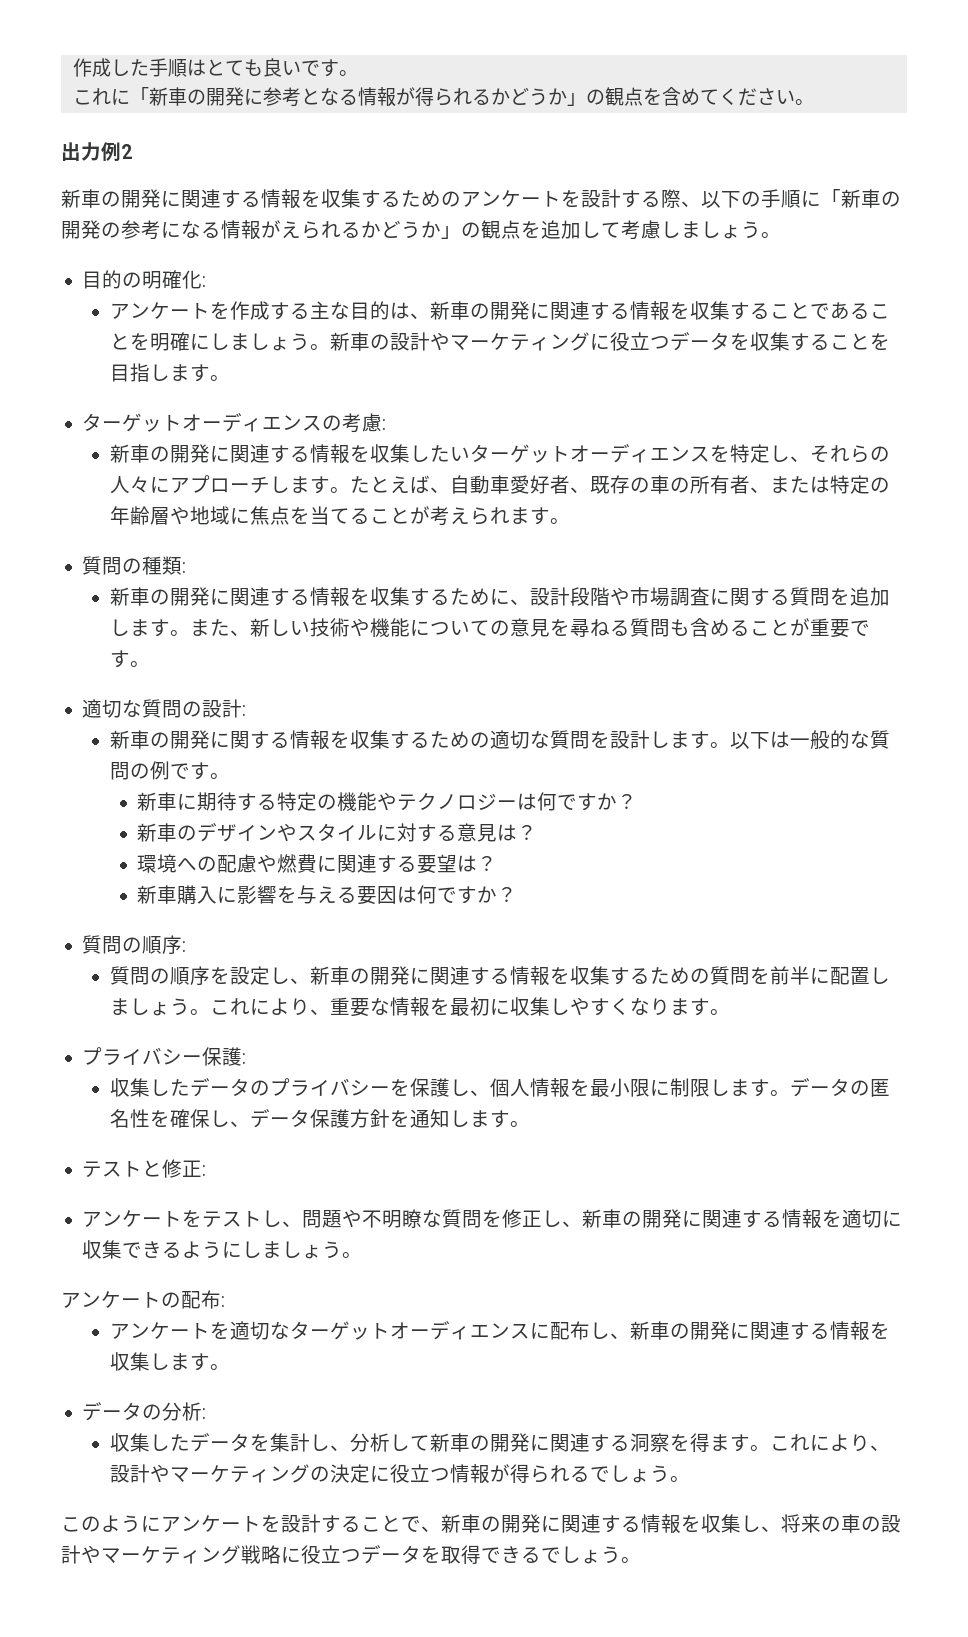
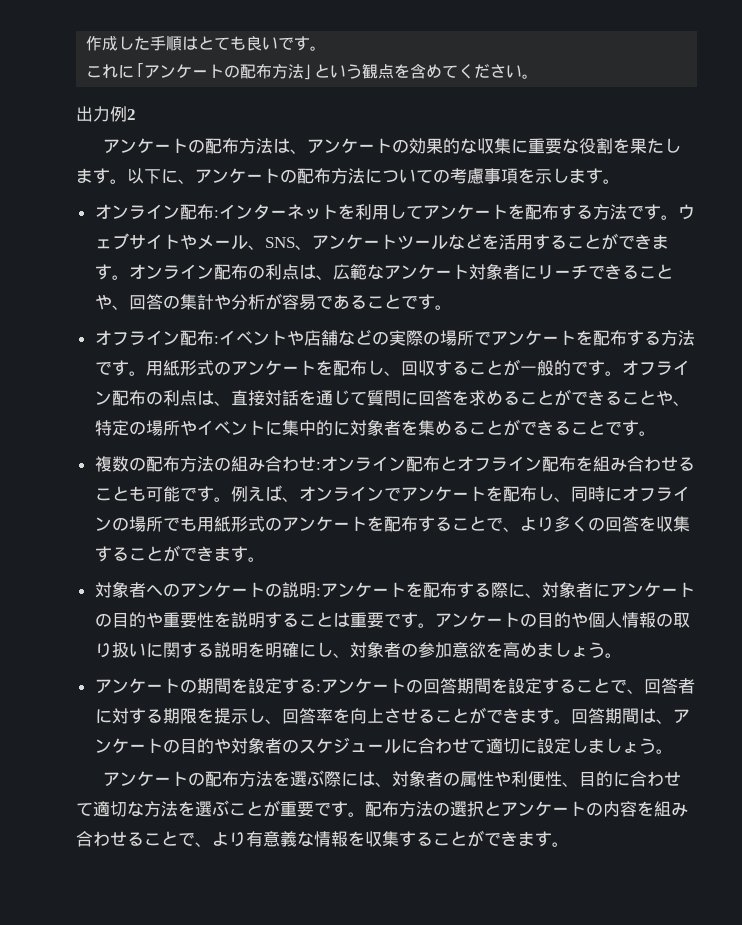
[148,87,605,107] 新車の開発に参考となる情報が得られるかどうか」の -> [144,63,363,80] アンケートの配布方法」という
[61,189,901,209] [61,220,781,240] [82,270,207,289] [109,301,890,321] [109,332,890,351] [109,363,230,382] [82,413,387,433] [109,444,890,464] [109,475,890,494] [109,506,570,526] [82,556,187,575] [109,587,890,607] [109,618,870,638] [109,650,150,668] [82,699,247,718] [109,730,890,750] [109,761,230,780] [137,792,638,811] [137,823,538,842] [137,854,498,874] [137,885,518,905] [82,935,187,955] [109,966,890,986] [109,997,730,1017] [82,1047,247,1066] [109,1078,890,1098] [109,1109,530,1128] [82,1159,207,1178] [82,1209,903,1229] [82,1240,243,1259] 新車の開発に関連する情報を収集するためのアンケートを設計する際、以下の手順に「新車の開発の参考になる情報がえられるかどうか」の観点を追加して考慮しましょう。 // 目的の明確化: // アンケートを作成する主な目的は、新車の開発に関連する情報を収集することであることを明確にしましょう。新車の設計やマーケティングに役立つデータを収集することを目指します。 // ターゲットオーディエンスの考慮: // 新車の開発に関連する情報を収集したいターゲットオーディエンスを特定し、それらの人々にアプローチします。たとえば、自動車愛好者、既存の車の所有者、または特定の年齢層や地域に焦点を当てることが考えられます。 // 質問の種類: // 新車の開発に関連する情報を収集するために、設計段階や市場調査に関する質問を追加します。また、新しい技術や機能についての意見を尋ねる質問も含めることが重要です。 // 適切な質問の設計: // 新車の開発に関する情報を収集するための適切な質問を設計します。以下は一般的な質問の例です。 // 新車に期待する特定の機能やテクノロジーは何ですか？ // 新車のデザインやスタイルに対する意見は？ // 環境への配慮や燃費に関連する要望は？ // 新車購入に影響を与える要因は何ですか？ // 質問の順序: // 質問の順序を設定し、新車の開発に関連する情報を収集するための質問を前半に配置しましょう。これにより、重要な情報を最初に収集しやすくなります。 // プライバシー保護: // 収集したデータのプライバシーを保護し、個人情報を最小限に制限します。データの匿名性を確保し、データ保護方針を通知します。 // テストと修正: // アンケートをテストし、問題や不明瞭な質問を修正し、新車の開発に関連する情報を適切に収集できるように -> [102,138,681,154] [76,168,620,184] [94,204,695,220] [94,233,669,250] [94,263,673,280] [94,293,452,310] [94,329,695,346] [94,359,690,376] [94,389,690,406] [94,419,656,436] [94,456,695,472] [94,485,690,502] [94,516,690,532] [94,545,265,562] [94,581,695,598] [94,612,690,628] [94,641,622,658] [94,678,695,694] [94,707,690,724] [94,737,571,754] アンケートの配布方法は、アンケートの効果的な収集に重要な役割を果たします。以下に、アンケートの配布方法についての考慮事項を示します。 // オンライン配布:インターネットを利用してアンケートを配布する方法です。ウェブサイトやメール、SNS、アンケートツールなどを活用することができます。オンライン配布の利点は、広範なアンケート対象者にリーチできることや、回答の集計や分析が容易であることです。 // オフライン配布:イベントや店舗などの実際の場所でアンケートを配布する方法です。用紙形式のアンケートを配布し、回収することが一般的です。オフライン配布の利点は、直接対話を通じて質問に回答を求めることができることや、特定の場所やイベントに集中的に対象者を集めることができることです。 // 複数の配布方法の組み合わせ:オンライン配布とオフライン配布を組み合わせることも可能です。例えば、オンラインでアンケートを配布し、同時にオフラインの場所でも用紙形式のアンケートを配布することで、より多くの回答を収集することができます。 // 対象者へのアンケートの説明:アンケートを配布する際に、対象者にアンケートの目的や重要性を説明することは重要です。アンケートの目的や個人情報の取り扱いに関する説明を明確にし、対象者の参加意欲を高めましょう。 // アンケートの期間を設定する:アンケートの回答期間を設定することで、回答者に対する期限を提示し、回答率を向上させることができます。回答期間は、アンケートの目的や対象者のスケジュールに合わせて適切に設定
[221,1296,225,1307] [109,1321,890,1341] [109,1352,230,1371] [82,1402,207,1421] [109,1433,890,1453] [109,1464,690,1484] [61,1514,901,1534] [61,1545,621,1564] : // アンケートを適切なターゲットオーディエンスに配布し、新車の開発に関連する情報を収集します。 // データの分析: // 収集したデータを集計し、分析して新車の開発に関連する洞察を得ます。これにより、設計やマーケティングの決定に役立つ情報が得られるでしょう。 // このようにアンケートを設計することで、新車の開発に関連する情報を収集し、将来の車の設計やマーケティング戦略に役立つデータを取得できるでしょう -> [238,770,681,787] [76,800,688,817] [76,830,552,847] 方法を選ぶ際には、対象者の属性や利便性、目的に合わせて適切な方法を選ぶことが重要です。配布方法の選択とアンケートの内容を組み合わせることで、より有意義な情報を収集することができます

